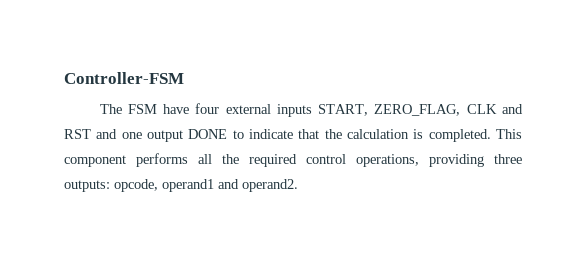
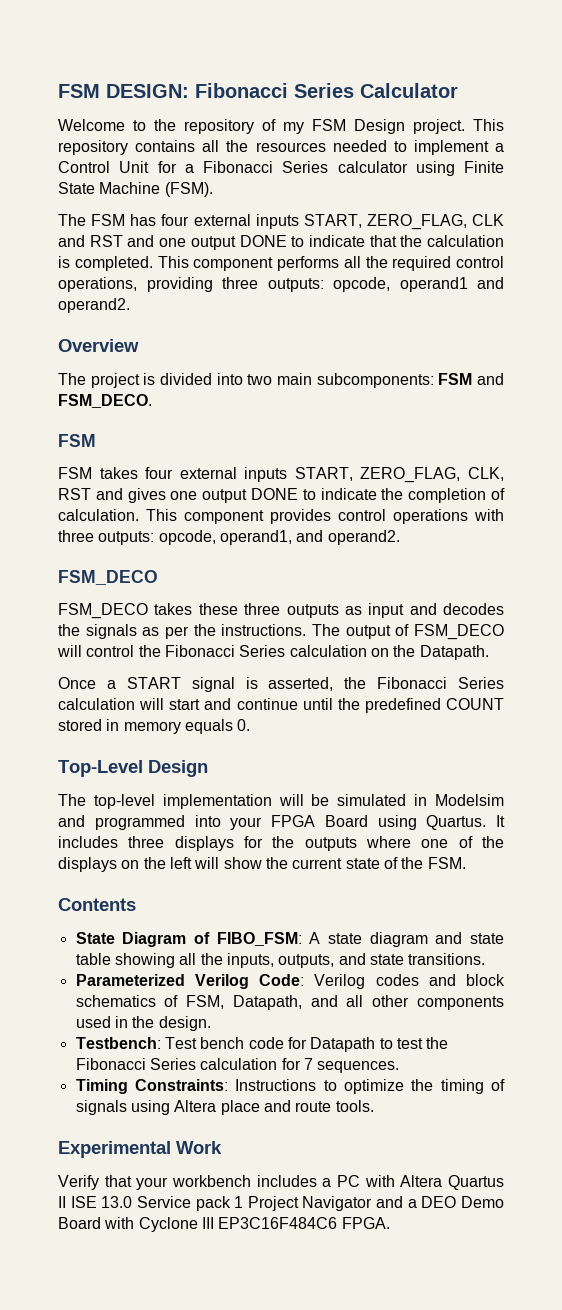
[64,72,184,84] Controller-FSM -> [58,83,458,98] [58,119,504,134] [58,140,504,155] [58,161,504,176] [58,182,213,197] FSM DESIGN: Fibonacci Series Calculator // Welcome to the repository of my FSM Design project. This repository contains all the resources needed to implement a Control Unit for a Fibonacci Series calculator using Finite State Machine (FSM).
[163,104,190,114] have -> [130,214,157,226] has
(298, 185) none -> [58,339,139,352] [58,373,504,388] [58,394,152,408] [58,434,96,447] [58,467,504,483] [58,488,506,503] [58,509,504,524] [58,530,400,545] [58,570,158,585] [58,603,504,619] [58,624,505,640] [57,645,489,660] [58,677,504,692] [58,698,504,713] [58,719,251,734] [58,760,208,777] [58,794,505,809] [58,815,505,830] [58,836,504,851] [58,857,466,872] [58,898,136,911] [75,932,505,947] [75,953,486,968] [75,974,505,989] [75,995,504,1010] [75,1016,211,1031] [75,1037,449,1052] [75,1058,400,1073] [75,1079,505,1094] [75,1100,374,1115] [58,1141,222,1158] [58,1175,505,1190] [58,1196,504,1211] [58,1217,390,1232] // Overview // The project is divided into two main subcomponents: FSM and FSM_DECO. // FSM // FSM takes four external inputs START, ZERO_FLAG, CLK, RST and gives one output DONE to indicate the completion of calculation. This component provides control operations with three outputs: opcode, operand1, and operand2. // FSM_DECO // FSM_DECO takes these three outputs as input and decodes the signals as per the instructions. The output of FSM_DECO will control the Fibonacci Series calculation on the Datapath. // Once a START signal is asserted, the Fibonacci Series calculation will start and continue until the predefined COUNT stored in memory equals 0. // Top-Level Design // The top-level implementation will be simulated in Modelsim and programmed into your FPGA Board using Quartus. It includes three displays for the outputs where one of the displays on the left will show the current state of the FSM. // Contents // State Diagram of FIBO_FSM: A state diagram and state table showing all the inputs, outputs, and state transitions. // Parameterized Verilog Code: Verilog codes and block schematics of FSM, Datapath, and all other components used in the design. // Testbench: Test bench code for Datapath to test the Fibonacci Series calculation for 7 sequences. // Timing Constraints: Instructions to optimize the timing of signals using Altera place and route tools. // Experimental Work // Verify that your workbench includes a PC with Altera Quartus II ISE 13.0 Service pack 1 Project Navigator and a DEO Demo Board with Cyclone III EP3C16F484C6 FPGA.

